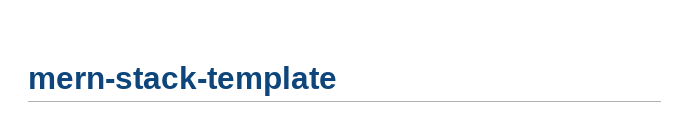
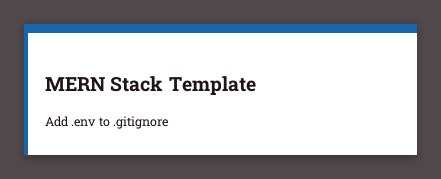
[28,66,337,96] mern-stack-template -> [45,76,256,95] [45,116,169,129] MERN Stack Template // Add .env to .gitignore

